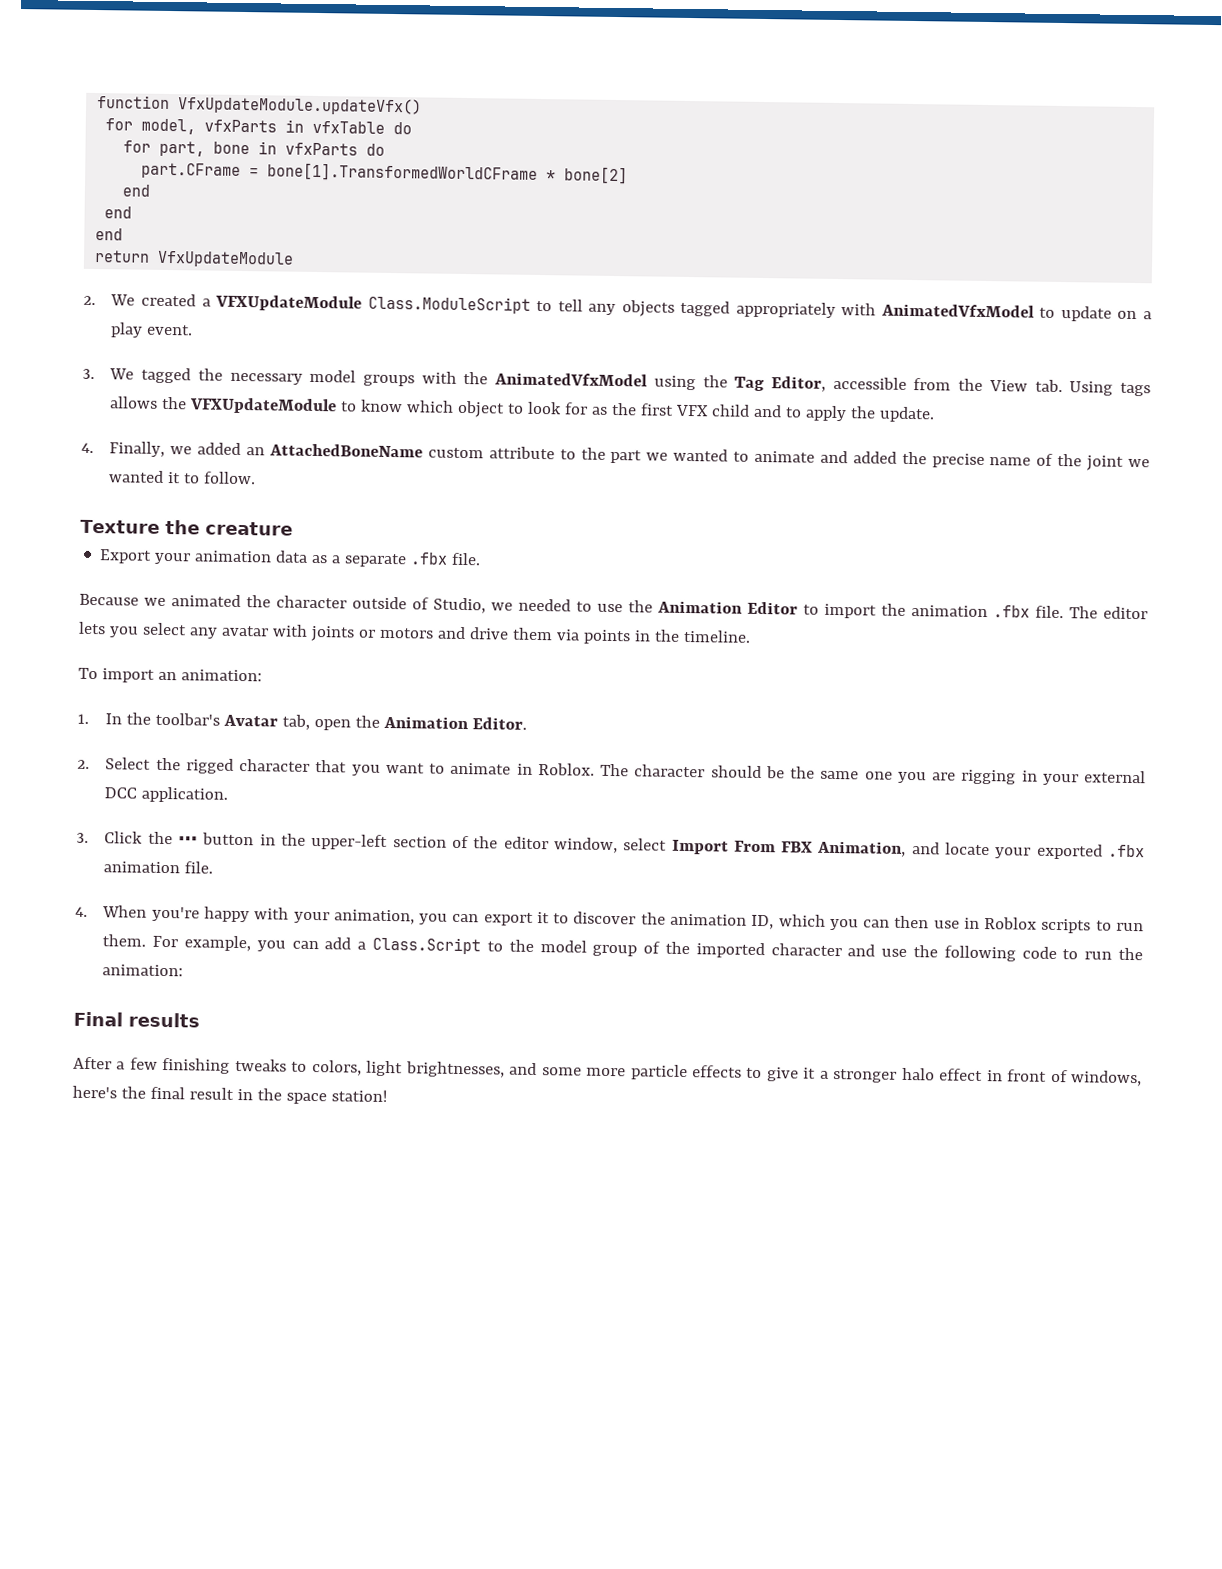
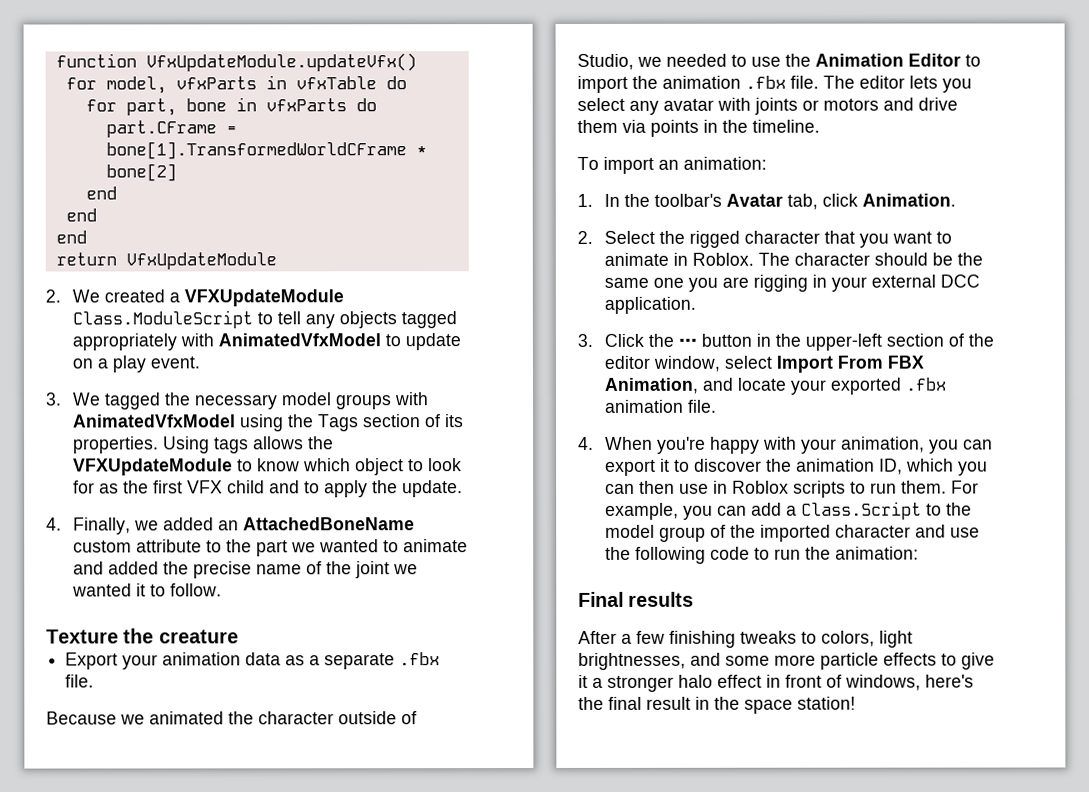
[463,371,489,385] the -> (429, 399) none
[734,376,1063,393] Tag Editor, accessible from the View tab. -> [317,414,464,432] [72,436,159,454] Tags section of its properties.
[314,715,528,731] open the Animation Editor. -> [821,193,956,207] click Animation.

